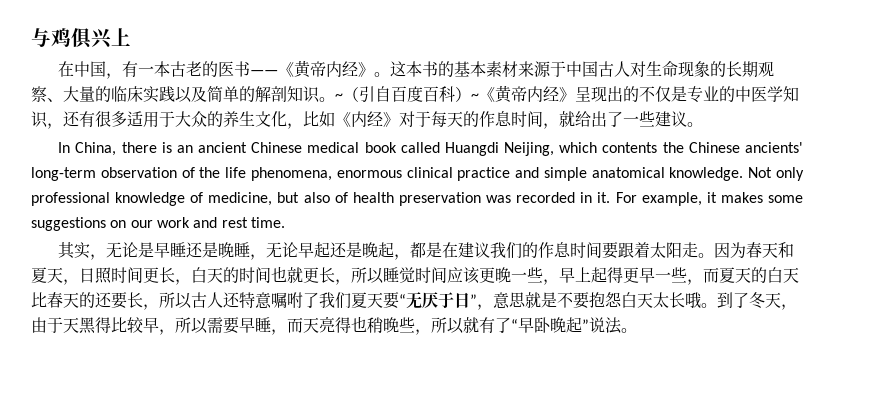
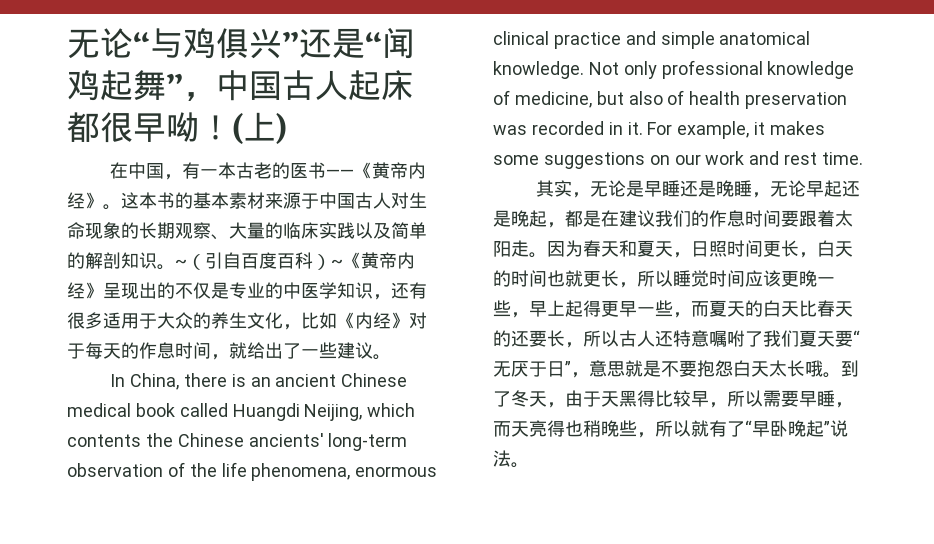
[31,28,131,49] 与鸡俱兴上 -> [67,27,415,59] [67,70,414,101] [67,112,287,144] 无论“与鸡俱兴”还是“闻鸡起舞”，中国古人起床都很早呦！(上)

